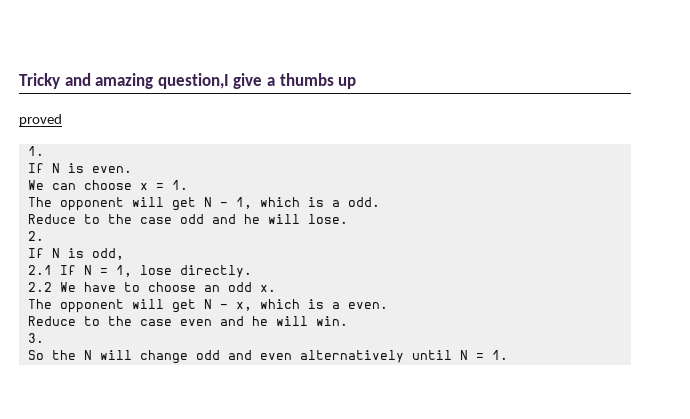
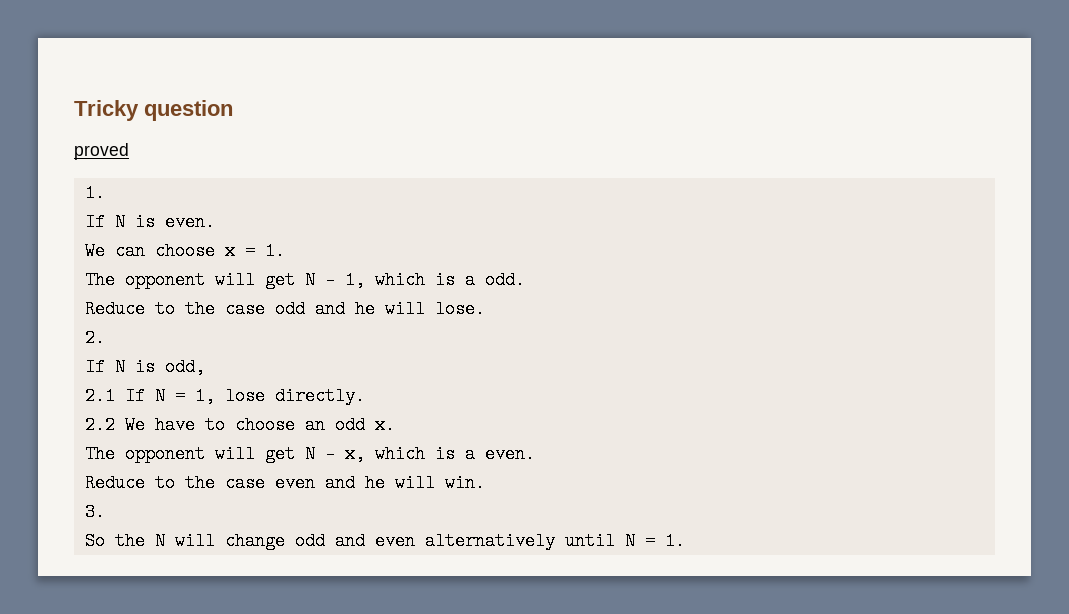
[64,73,357,89] and amazing question,I give a thumbs up -> [144,100,233,121] question

